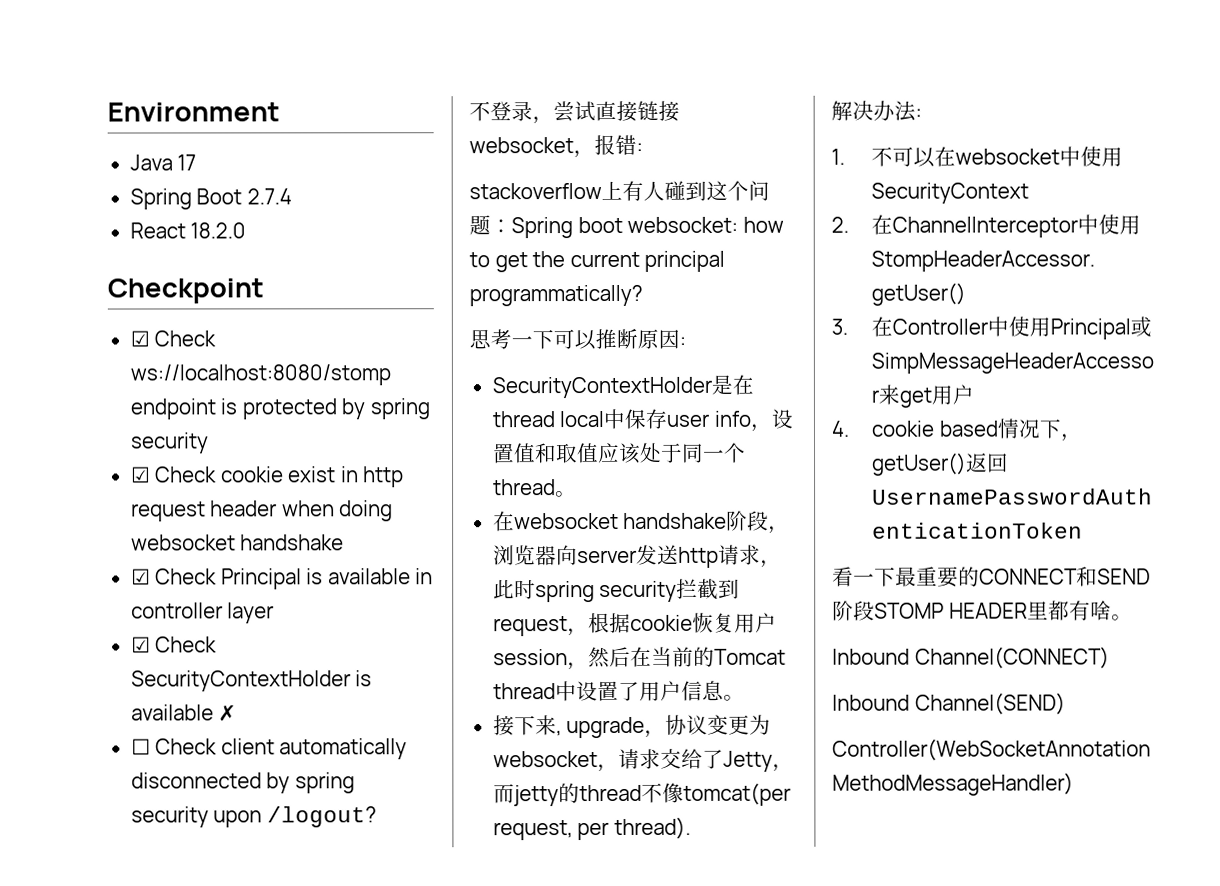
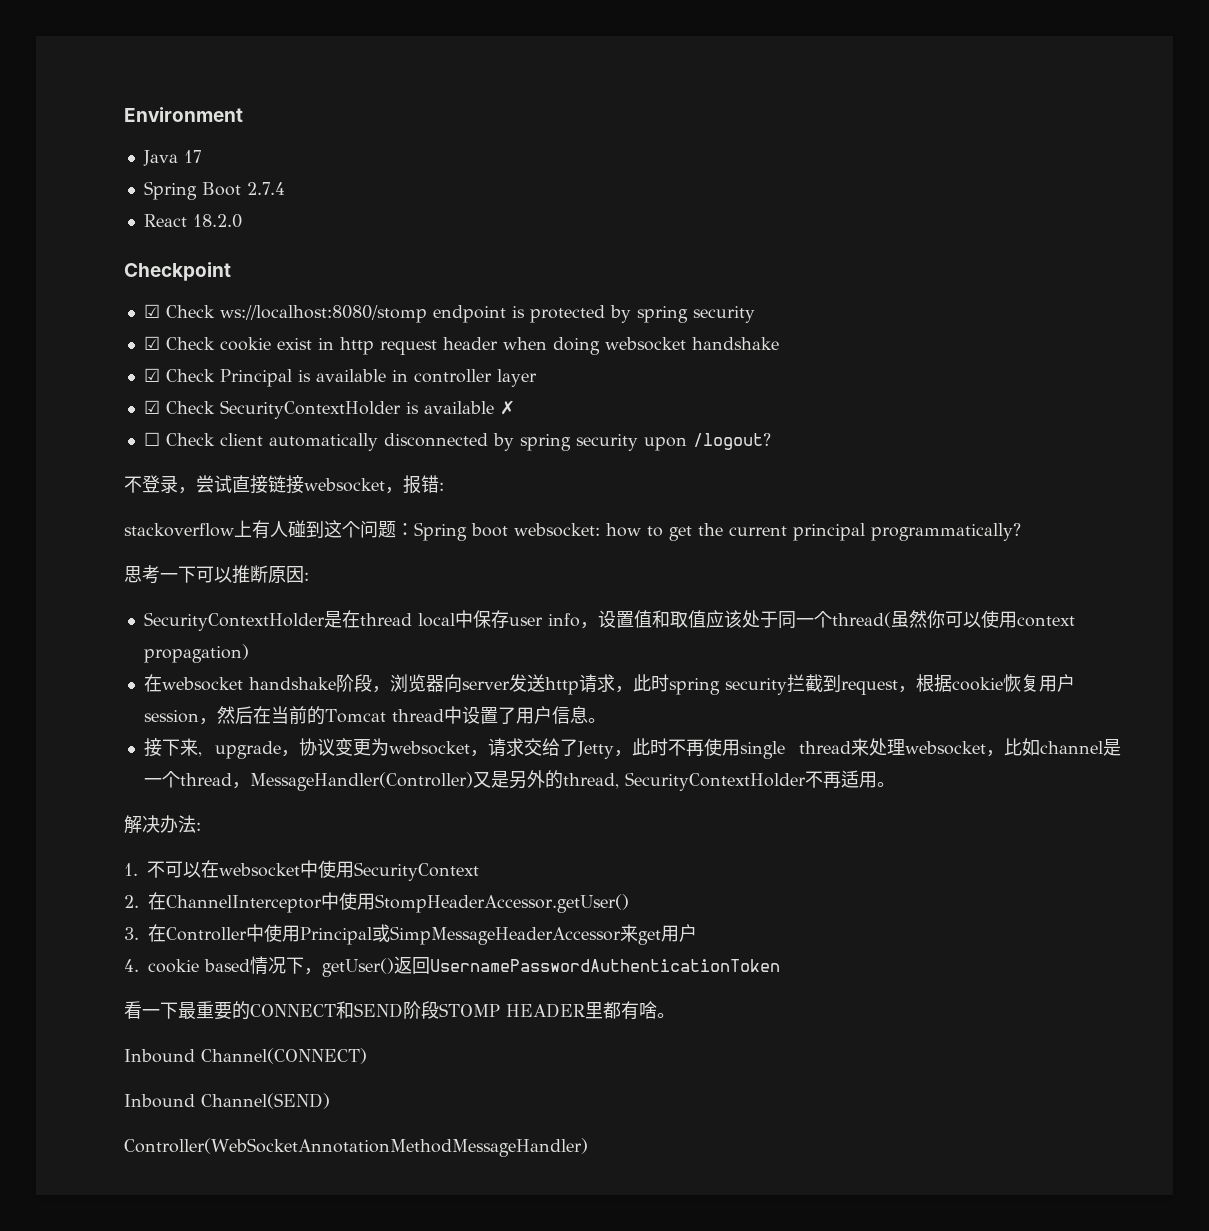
[492,479,577,498] thread。 -> [831,610,1075,628] [143,644,249,663] thread(虽然你可以使用context propagation)
[492,782,791,807] [492,816,691,841] 而jetty的thread不像tomcat(per request, per thread). -> [632,738,1121,759] [143,770,895,791] 此时不再使用single thread来处理websocket，比如channel是一个thread，MessageHandler(Controller)又是另外的thread, SecurityContextHolder不再适用。

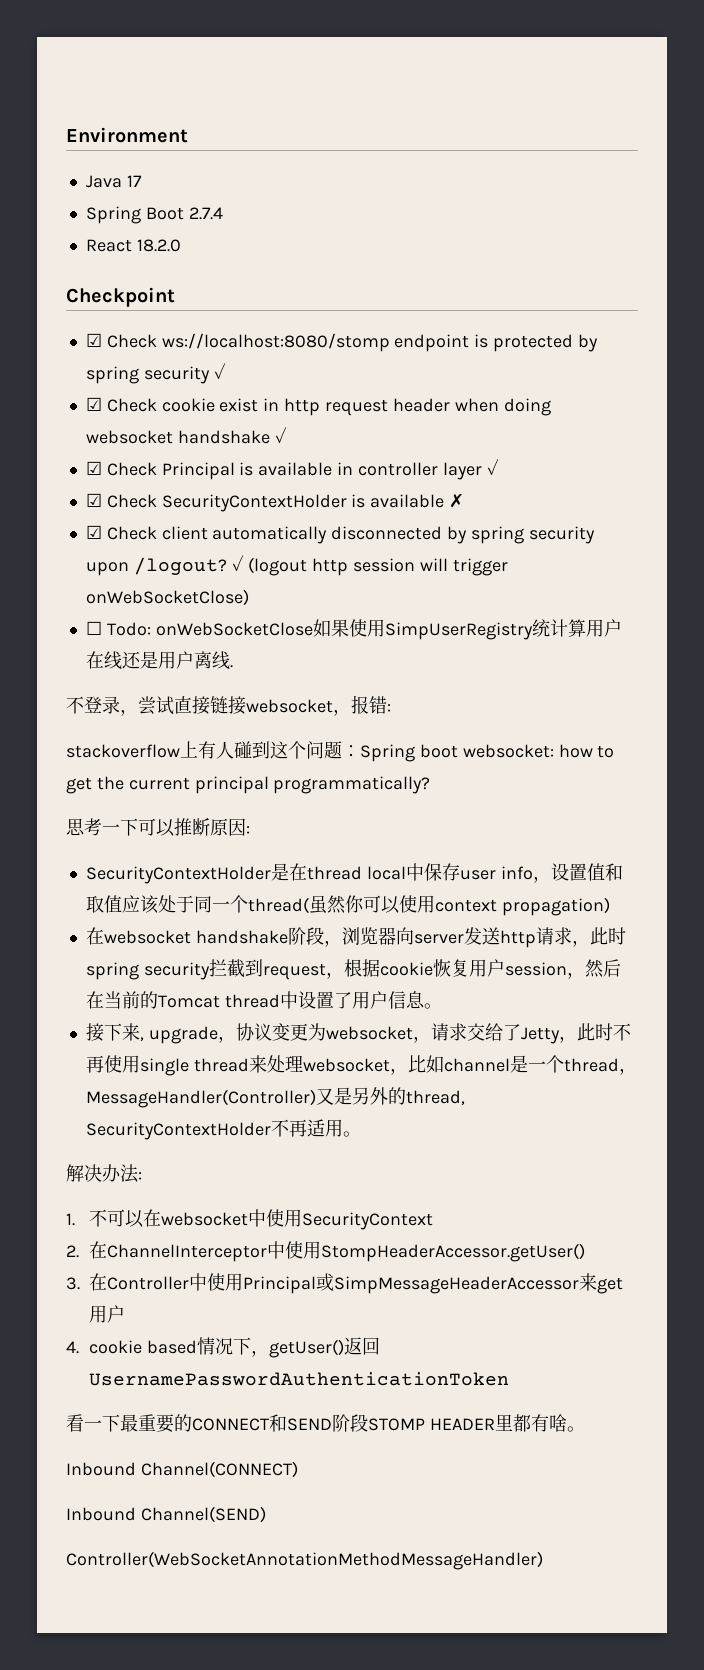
(755, 314) none -> [213,363,226,379] ✓
(779, 343) none -> [274,427,287,443] ✓
(537, 378) none -> [486,459,499,475] ✓
[143,432,160,446] ☐ -> [85,525,102,539] ☑
(771, 441) none -> [231,555,508,576] [85,589,249,606] [85,619,622,640] [85,651,233,670] ✓ (logout http session will trigger onWebSocketClose) // ☐ Todo: onWebSocketClose如果使用SimpUserRegistry统计算用户在线还是用户离线.

